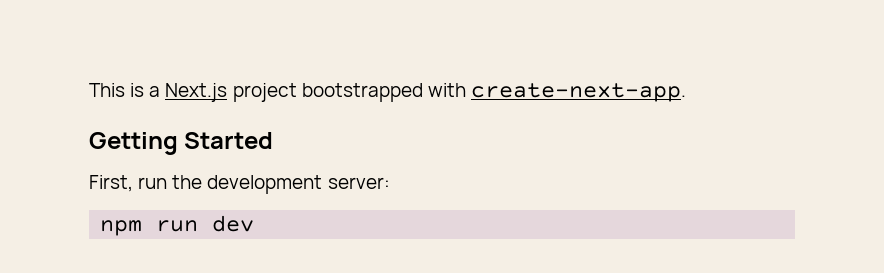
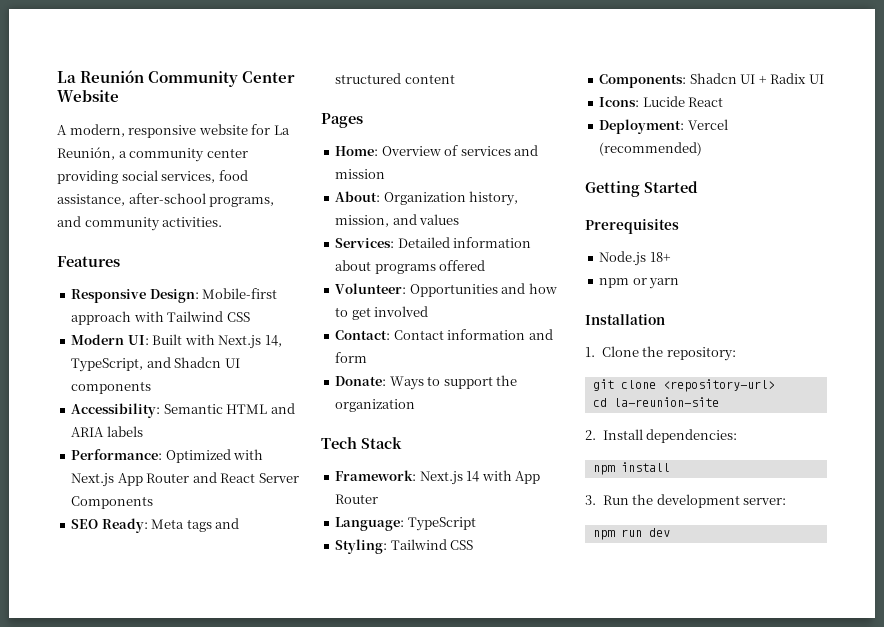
[89,83,686,102] [89,132,274,155] [89,175,168,192] This is a Next.js project bootstrapped with create-next-app. // Getting Started // First, run -> [57,70,296,87] [57,90,119,102] [57,124,290,138] [57,147,248,162] [57,170,248,184] [57,193,275,207] [57,216,223,231] [57,256,120,267] [71,288,278,303] [71,311,250,325] [71,334,282,349] [71,357,240,372] [71,381,152,394] [71,403,295,418] [71,426,143,437] [71,449,264,463] [71,472,299,487] [71,496,154,509] [71,518,240,533] [335,73,455,84] [321,113,363,128] [335,145,539,156] [335,169,386,179] [335,191,519,206] [335,214,460,227] [335,237,532,248] [335,260,486,274] [335,283,557,297] [335,306,429,320] [335,329,553,340] [335,352,368,363] [335,375,518,390] [335,399,416,412] [321,437,402,449] [335,470,541,485] [335,494,379,504] [335,517,476,531] [335,539,474,554] [599,73,824,88] [599,96,724,107] [599,119,728,134] [599,142,703,156] [585,181,698,197] [585,219,679,234] [599,251,671,266] [599,278,680,289] [585,314,665,325] [585,346,736,361] [592,379,775,392] [592,397,719,407] [585,429,738,443] [592,462,670,475] [585,495,629,505] La Reunión Community Center Website // A modern, responsive website for La Reunión, a community center providing social services, food assistance, after-school programs, and community activities. // Features // Responsive Design: Mobile-first approach with Tailwind CSS // Modern UI: Built with Next.js 14, TypeScript, and Shadcn UI components // Accessibility: Semantic HTML and ARIA labels // Performance: Optimized with Next.js App Router and React Server Components // SEO Ready: Meta tags and structured content // Pages // Home: Overview of services and mission // About: Organization history, mission, and values // Services: Detailed information about programs offered // Volunteer: Opportunities and how to get involved // Contact: Contact information and form // Donate: Ways to support the organization // Tech Stack // Framework: Next.js 14 with App Router // Language: TypeScript // Styling: Tailwind CSS // Components: Shadcn UI + Radix UI // Icons: Lucide React // Deployment: Vercel (recommended) // Getting Started // Prerequisites // Node.js 18+ // npm or yarn // Installation // 1. Clone the repository: // git clone <repository-url> // cd la-reunion-site // 2. Install dependencies: // npm install // 3. Run

